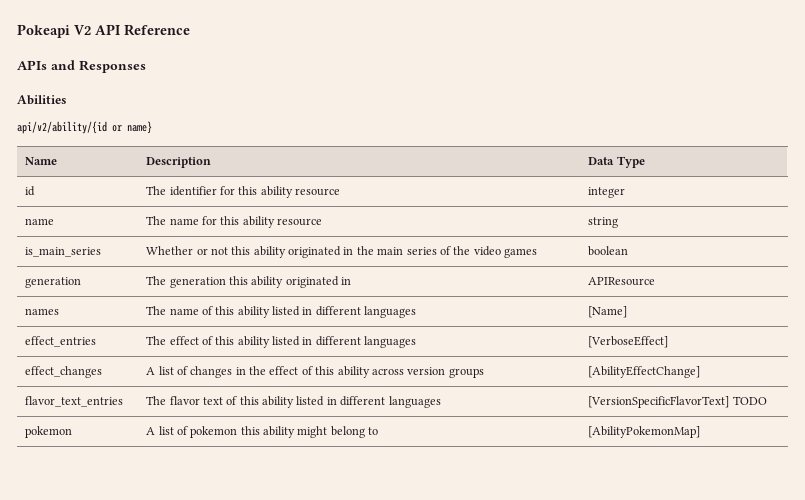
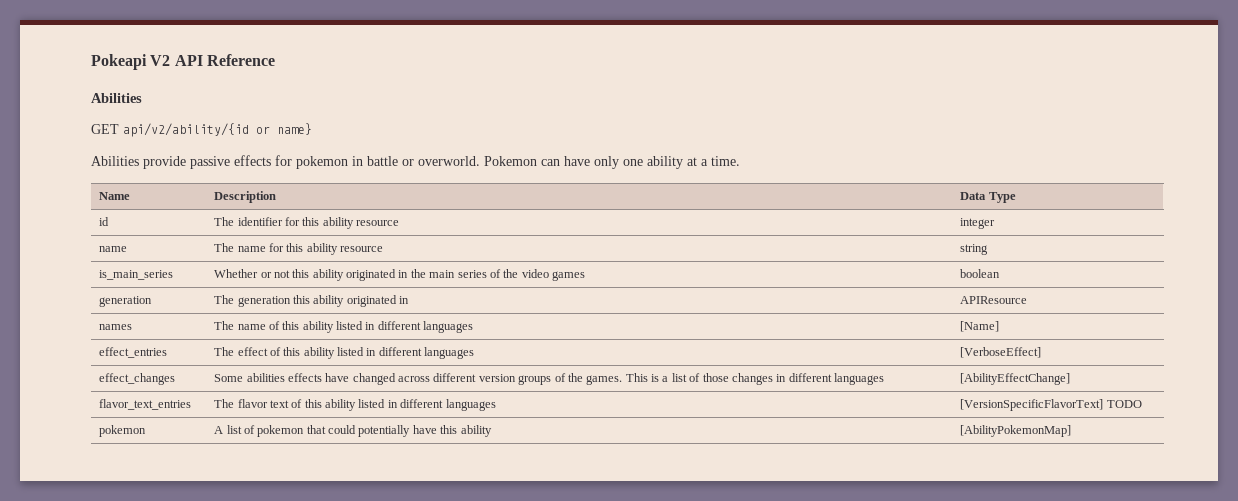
[17,60,146,73] // APIs and Responses -> (275, 60) none
(67, 100) none -> [91,124,119,134] GET
(152, 127) none -> [91,155,740,169] // Abilities provide passive effects for pokemon in battle or overworld. Pokemon can have only one ability at a time.
[146,366,188,375] A list of -> [214,373,729,385] Some abilities effects have changed across different version groups of the games. This is a list of those
[249,366,484,378] the effect of this ability across version groups -> [788,373,885,385] different languages
[240,426,379,438] this ability might belong to -> [306,425,492,437] that could potentially have this ability

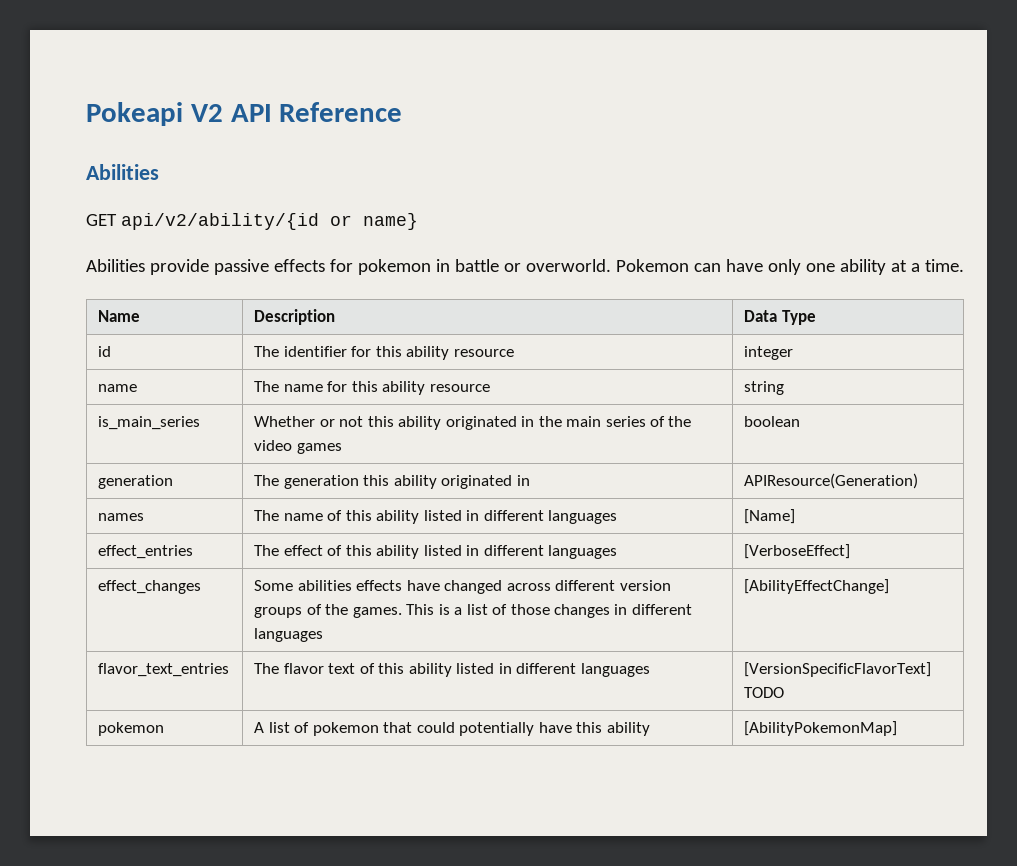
[960,296,1028,304] APIResource -> [744,473,919,489] APIResource(Generation)

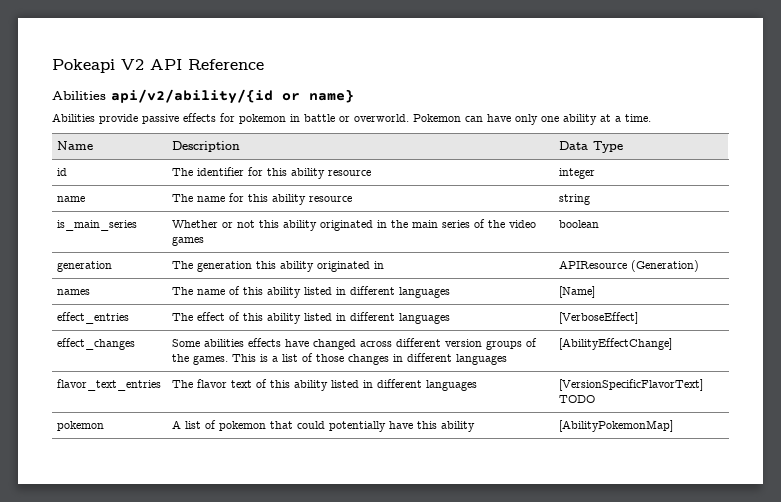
[86,214,117,226] // GET -> (106, 95) none
[744,473,919,489] APIResource(Generation) -> [559,260,700,272] APIResource (Generation)

